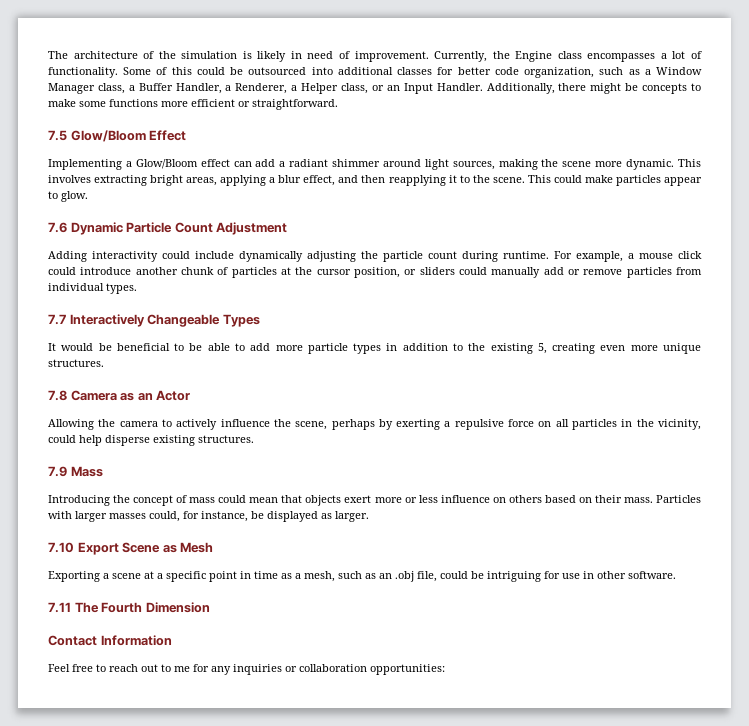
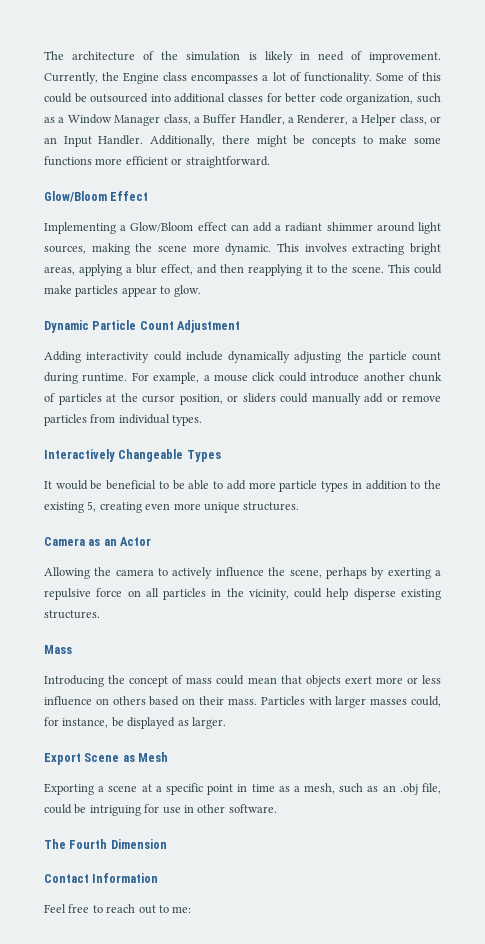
[48,130,67,141] 7.5 -> (270, 162) none
[48,222,67,233] 7.6 -> (201, 291) none
[48,314,66,325] 7.7 -> (203, 420) none
[48,390,67,401] 7.8 -> (300, 506) none
[48,466,67,477] 7.9 -> (100, 614) none
[48,542,74,553] 7.10 -> (226, 723) none
[48,602,71,613] 7.11 -> (277, 808) none
[174,664,445,675] me for any inquiries or collaboration opportunities: -> [172,906,192,913] me:

